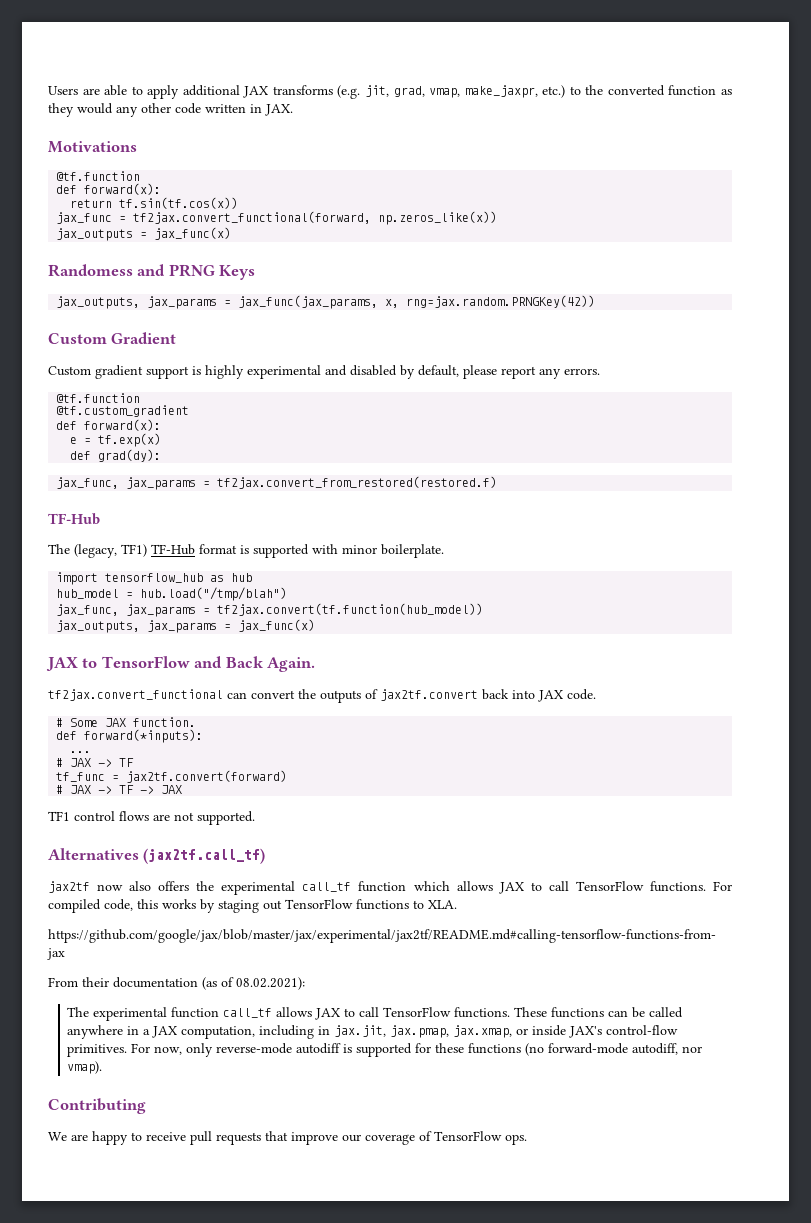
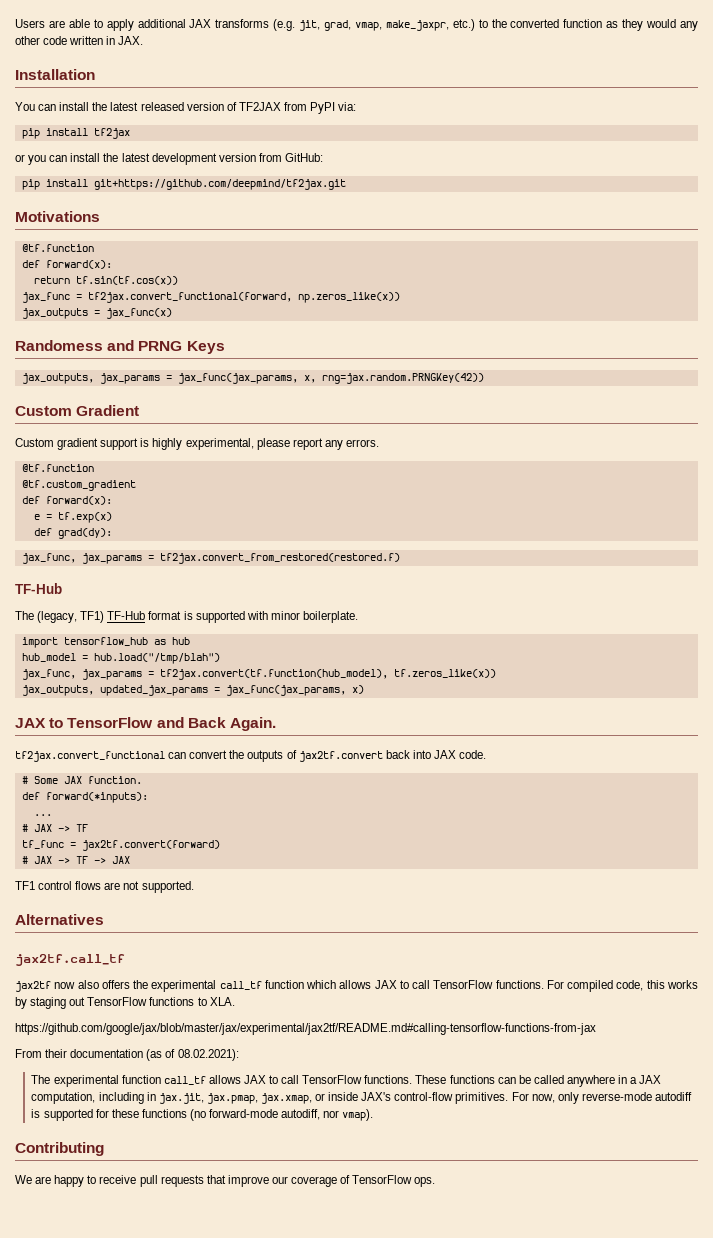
(293, 110) none -> [15,69,95,80] [15,102,357,114] [21,128,130,139] [15,153,323,165] [21,179,346,190] // Installation // You can install the latest released version of TF2JAX from PyPI via: // pip install tf2jax // or you can install the latest development version from GitHub: // pip install git+https://github.com/deepmind/tf2jax.git
[247,365,459,379] experimental and disabled by default, -> [185,438,254,450] experimental,
[217,603,484,616] [56,619,316,633] tf2jax.convert(tf.function(hub_model)) // jax_outputs, jax_params = jax_func(x) -> [159,669,496,680] [21,685,364,696] tf2jax.convert(tf.function(hub_model), tf.zeros_like(x)) // jax_outputs, updated_jax_params = jax_func(jax_params, x)
[143,848,266,864] (jax2tf.call_tf) -> [15,954,125,966] // jax2tf.call_tf

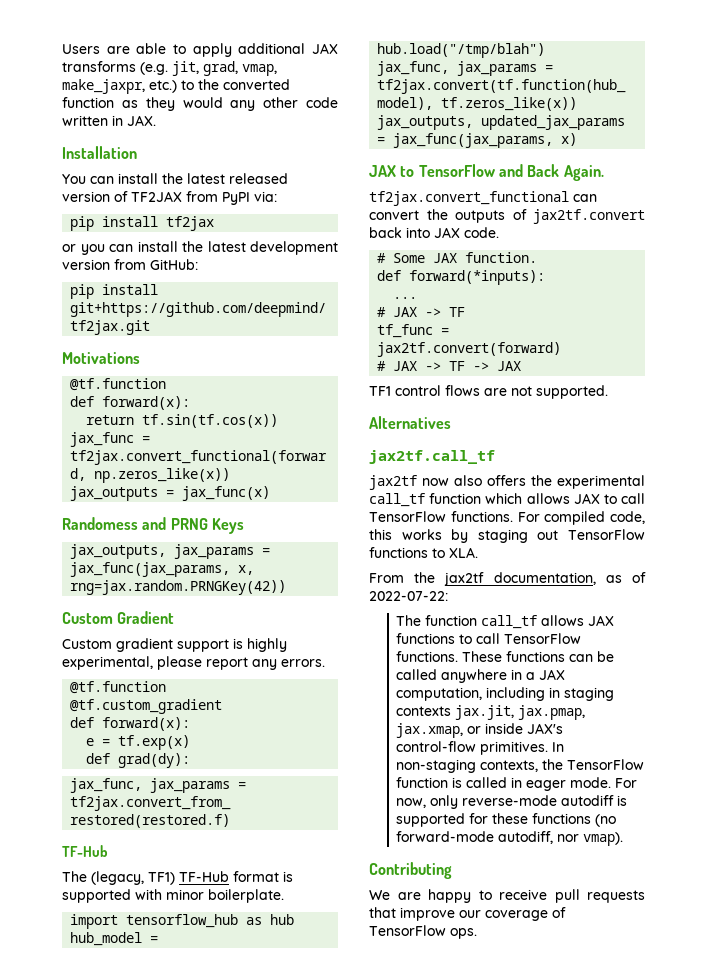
[15,1023,596,1035] // https://github.com/google/jax/blob/master/jax/experimental/jax2tf/README.md#calling-tensorflow-functions-from-jax -> (478, 552) none
[45,1049,239,1061] [31,1075,119,1087] their documentation (as of 08.02.2021): // The experimental -> [414,572,646,586] [369,591,448,601] [396,615,422,626] the jax2tf documentation, as of 2022-07-22: // The
(266, 1079) none -> [396,633,456,644] functions
(156, 1096) none -> [564,687,615,701] [396,706,452,716] staging contexts
(509, 1098) none -> [552,742,565,752] [396,759,645,773] [396,777,612,791] In non-staging contexts, the TensorFlow function is called in eager mode.

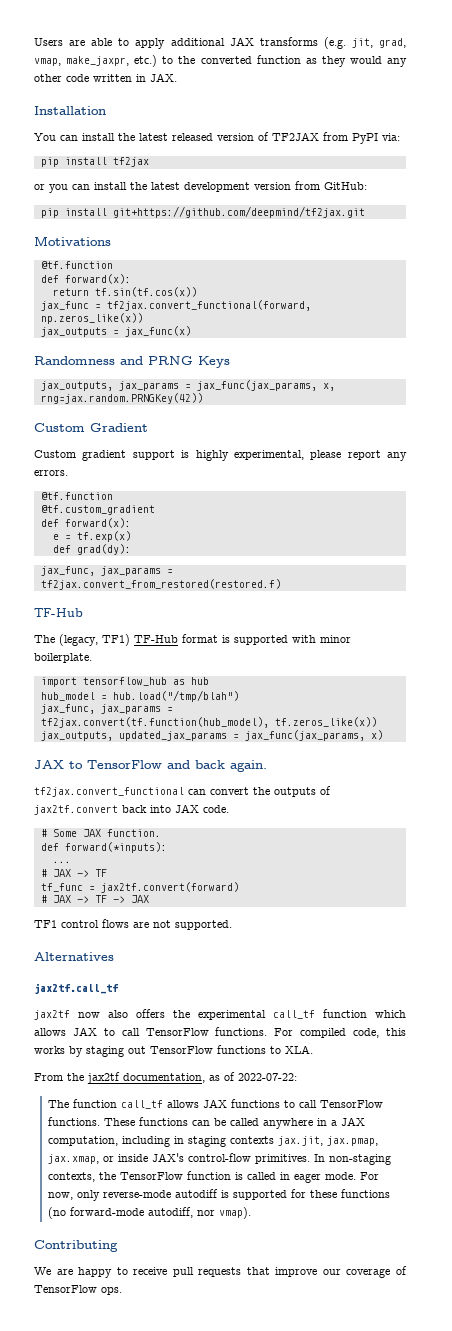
[62,517,138,530] Randomess -> [34,356,115,365] Randomness
[527,164,604,181] Back Again. -> [195,760,267,772] back again.

